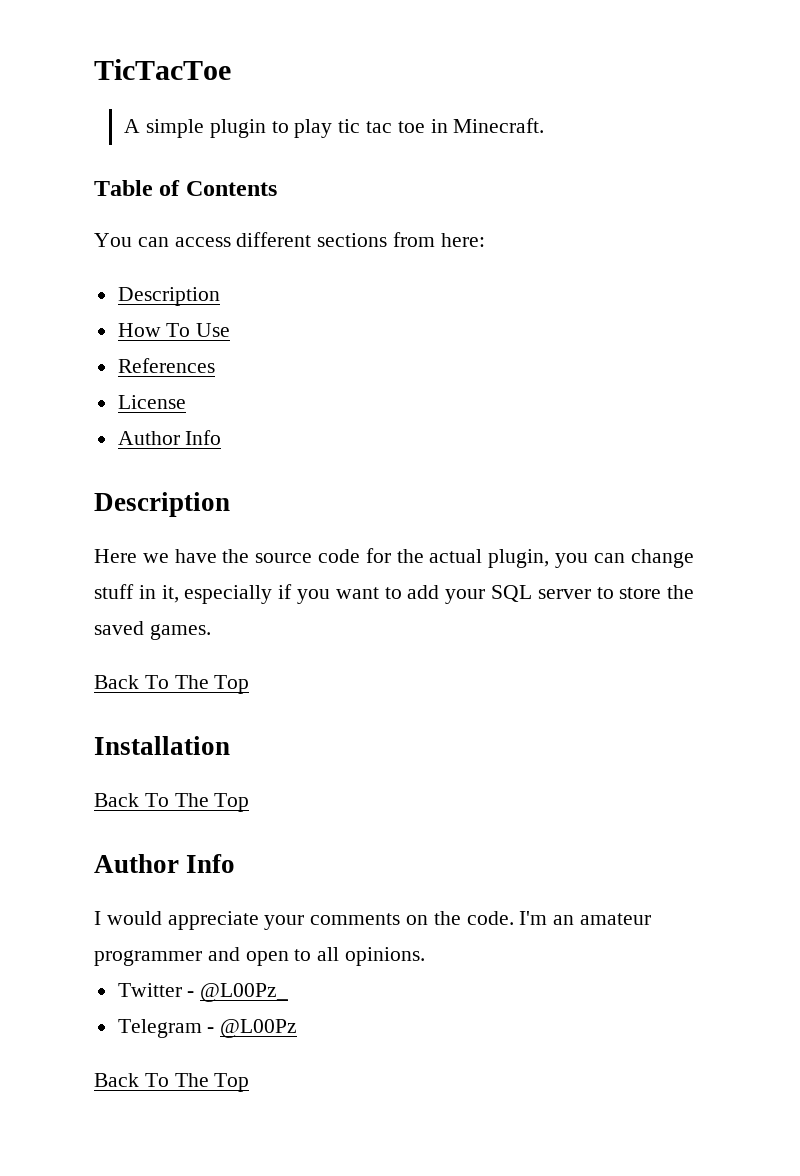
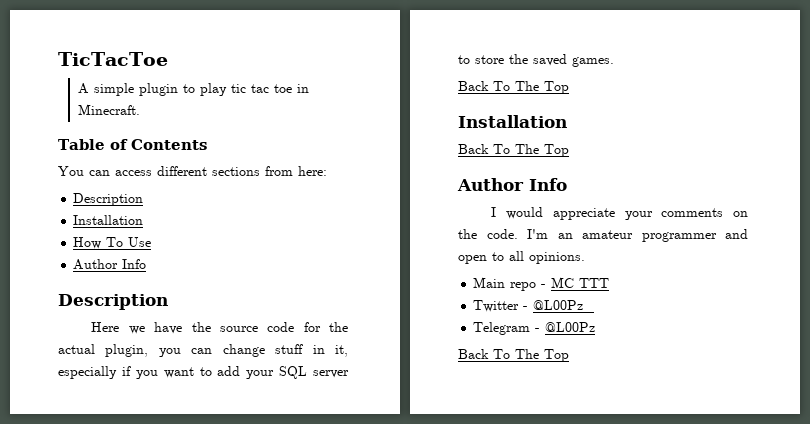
(220, 296) none -> [73,215,144,225] // Installation
[117,358,215,373] [117,395,186,409] // References // License -> (152, 242) none
(426, 956) none -> [473,277,610,291] // Main repo - MC TTT

